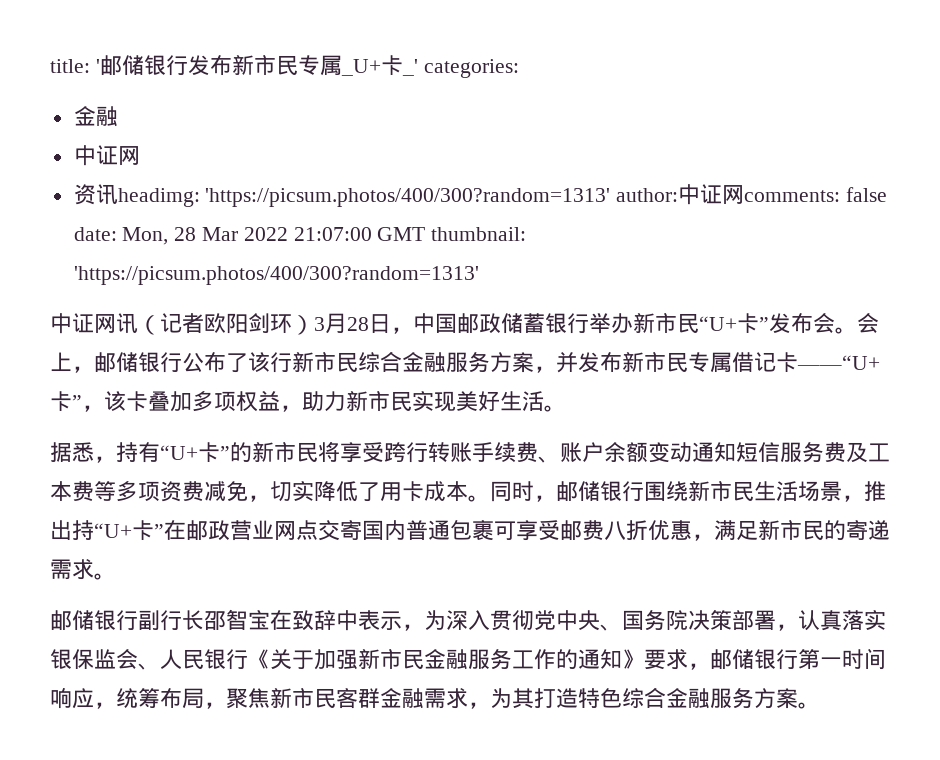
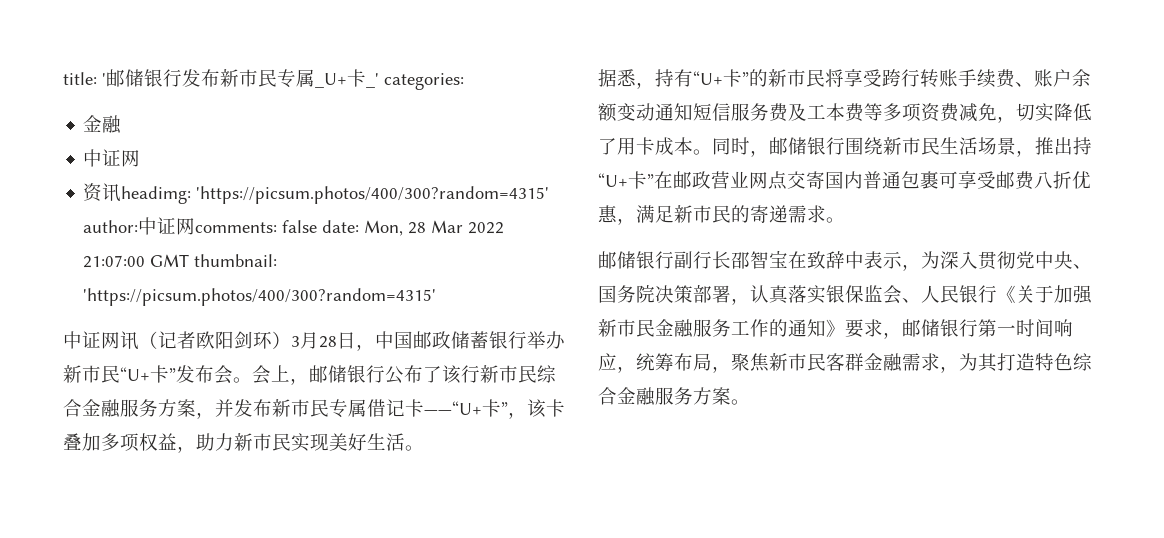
[205,188,611,207] 'https://picsum.photos/400/300?random=1313' -> [196,186,550,204] 'https://picsum.photos/400/300?random=4315'
[73,266,479,285] 'https://picsum.photos/400/300?random=1313' -> [83,288,437,306] 'https://picsum.photos/400/300?random=4315'

